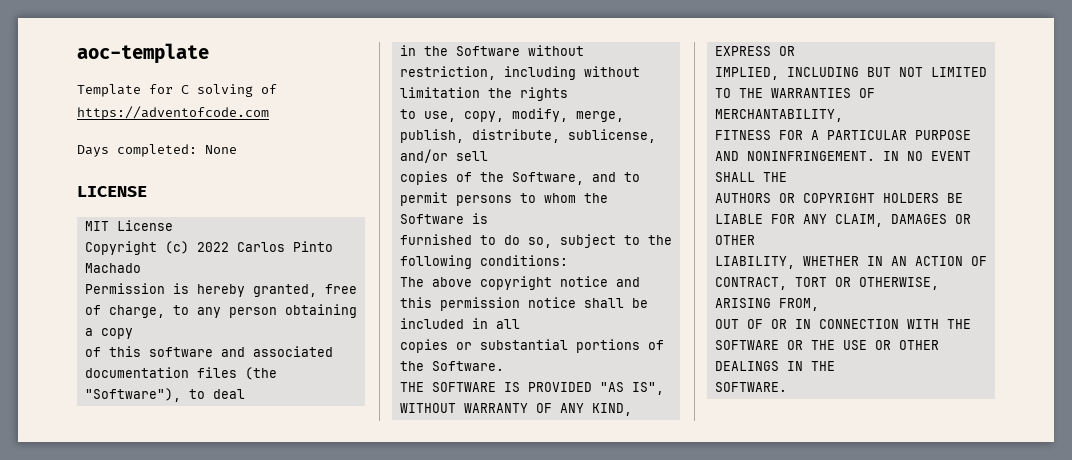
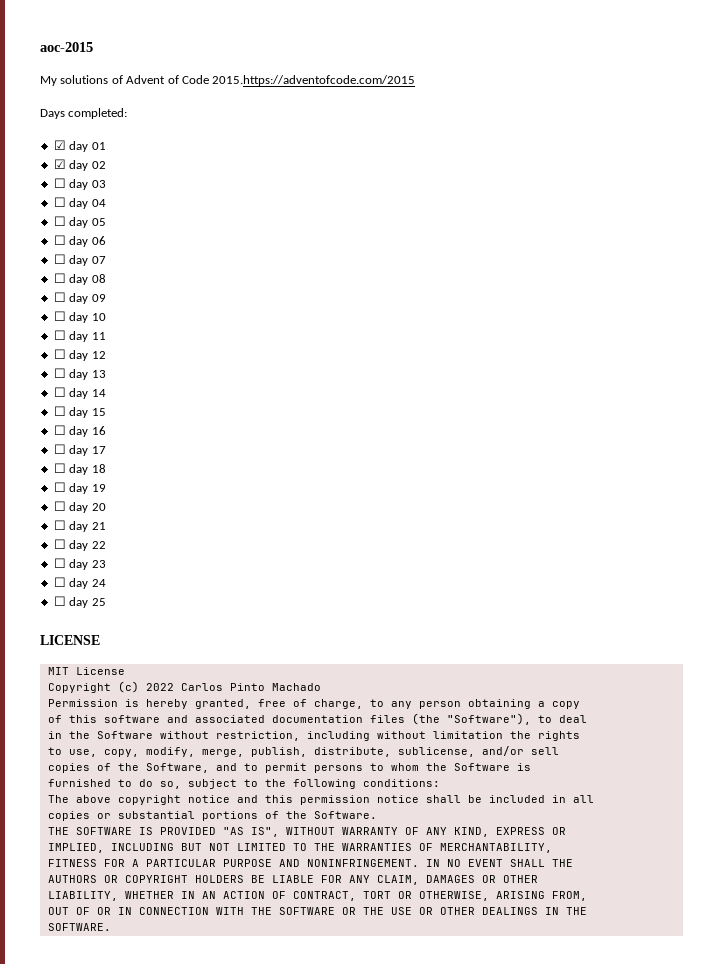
[77,43,209,64] [77,84,277,97] [77,106,269,120] [77,144,237,157] aoc-template // Template for C solving of https://adventofcode.com // Days completed: None -> [40,42,93,52] [40,75,416,86] [40,108,128,119] [53,140,106,152] [53,159,106,171] [53,178,106,190] [53,197,106,209] [53,216,106,228] [53,235,106,247] [53,254,106,266] [53,273,106,285] [53,292,106,304] [53,311,106,323] [53,330,106,342] [53,349,106,361] [53,368,106,380] [53,387,106,399] [53,406,106,418] [53,425,106,437] [53,444,106,456] [53,463,106,475] [53,482,106,494] [53,501,106,513] [53,520,106,532] [53,539,106,551] [53,558,106,570] [53,577,106,589] [53,596,106,608] aoc-2015 // My solutions of Advent of Code 2015.https://adventofcode.com/2015 // Days completed: // ☑ day 01 // ☑ day 02 // ☐ day 03 // ☐ day 04 // ☐ day 05 // ☐ day 06 // ☐ day 07 // ☐ day 08 // ☐ day 09 // ☐ day 10 // ☐ day 11 // ☐ day 12 // ☐ day 13 // ☐ day 14 // ☐ day 15 // ☐ day 16 // ☐ day 17 // ☐ day 18 // ☐ day 19 // ☐ day 20 // ☐ day 21 // ☐ day 22 // ☐ day 23 // ☐ day 24 // ☐ day 25

